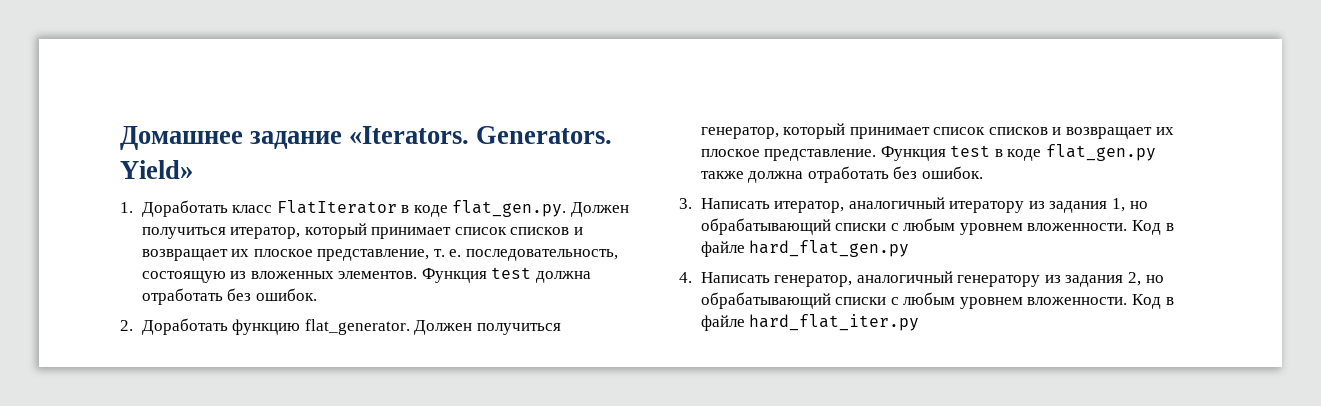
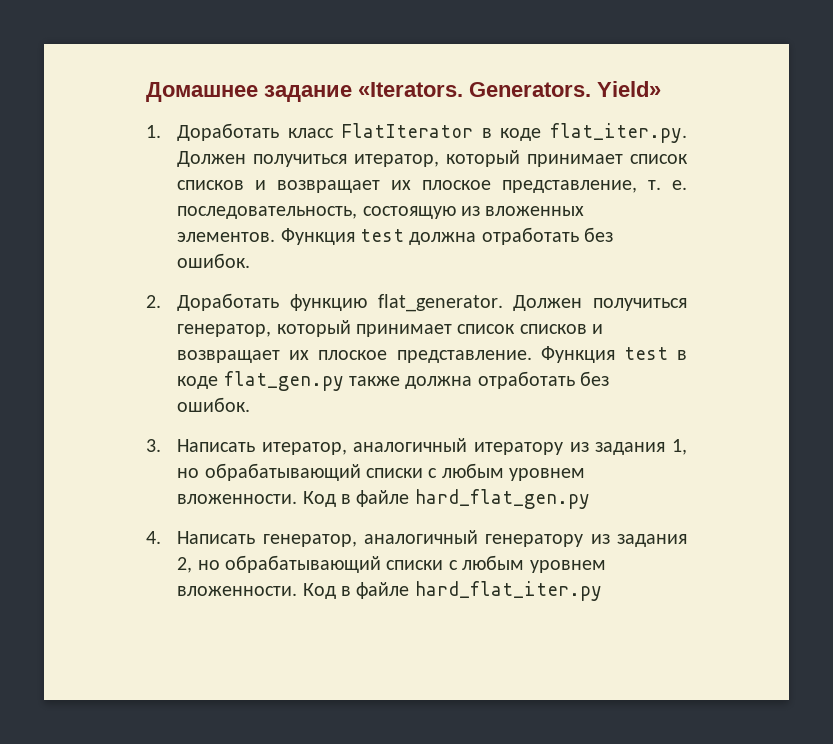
[452,200,567,217] flat_gen.py. -> [550,123,687,143] flat_iter.py.

